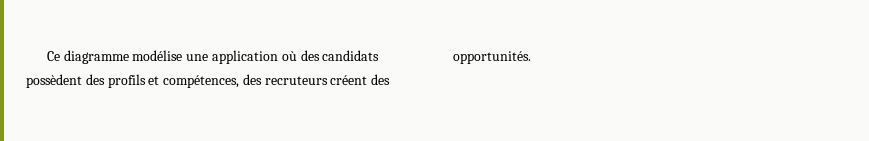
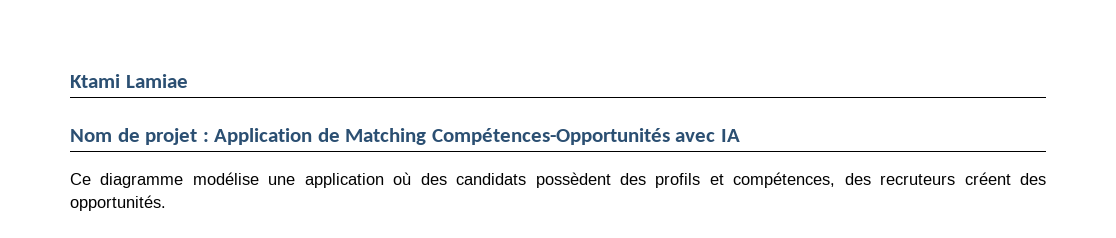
(46, 56) none -> [70,74,188,88] [70,128,740,145] Ktami Lamiae // Nom de projet : Application de Matching Compétences-Opportunités avec IA //

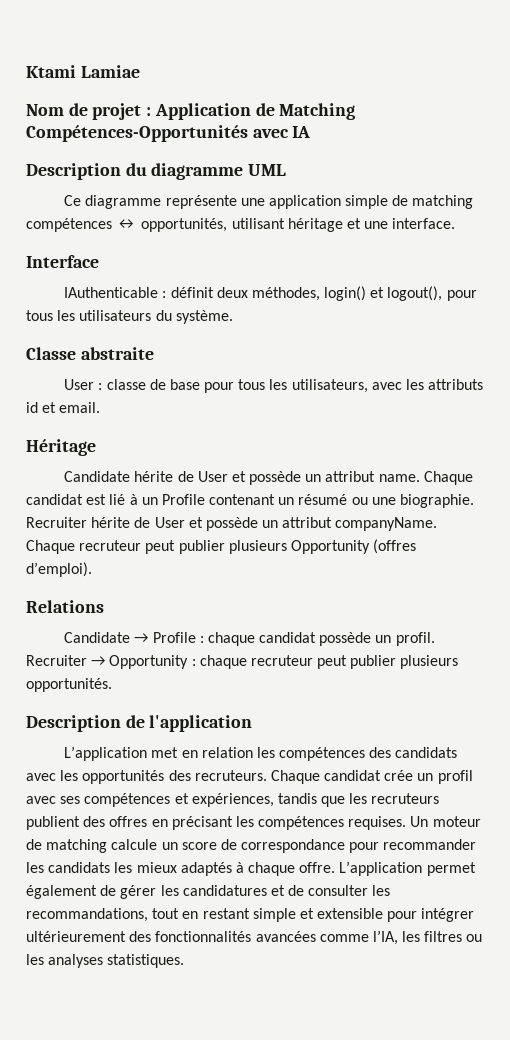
(740, 135) none -> [26,163,287,180] // Description du diagramme UML
[192,172,259,185] modélise -> [165,195,237,209] représente
[393,172,1046,188] [70,195,166,211] où des candidats possèdent des profils et compétences, des recruteurs créent des opportunités. -> [345,195,474,209] [26,218,456,232] [26,255,99,268] [64,286,477,301] [26,310,233,324] [26,347,154,360] [64,379,484,393] [26,402,101,413] [26,439,96,456] [64,471,473,485] [26,494,475,508] [26,517,438,531] [26,539,417,554] [26,562,92,577] [26,600,104,613] [64,632,435,646] [26,655,459,669] [26,678,112,692] [26,715,253,732] [64,746,458,761] [26,770,473,784] [26,793,440,807] [26,816,481,830] [26,839,477,853] [26,861,476,876] [26,885,391,899] [26,908,475,922] [26,930,483,945] [26,954,185,968] simple de matching compétences ↔ opportunités, utilisant héritage et une interface. // Interface // IAuthenticable : définit deux méthodes, login() et logout(), pour tous les utilisateurs du système. // Classe abstraite // User : classe de base pour tous les utilisateurs, avec les attributs id et email. // Héritage // Candidate hérite de User et possède un attribut name. Chaque candidat est lié à un Profile contenant un résumé ou une biographie. Recruiter hérite de User et possède un attribut companyName. Chaque recruteur peut publier plusieurs Opportunity (offres d’emploi). // Relations // Candidate → Profile : chaque candidat possède un profil. Recruiter → Opportunity : chaque recruteur peut publier plusieurs opportunités. // Description de l'application // L’application met en relation les compétences des candidats avec les opportunités des recruteurs. Chaque candidat crée un profil avec ses compétences et expériences, tandis que les recruteurs publient des offres en précisant les compétences requises. Un moteur de matching calcule un score de correspondance pour recommander les candidats les mieux adaptés à chaque offre. L’application permet également de gérer les candidatures et de consulter les recommandations, tout en restant simple et extensible pour intégrer ultérieurement des fonctionnalités avancées comme l’IA, les filtres ou les analyses statistiques.

